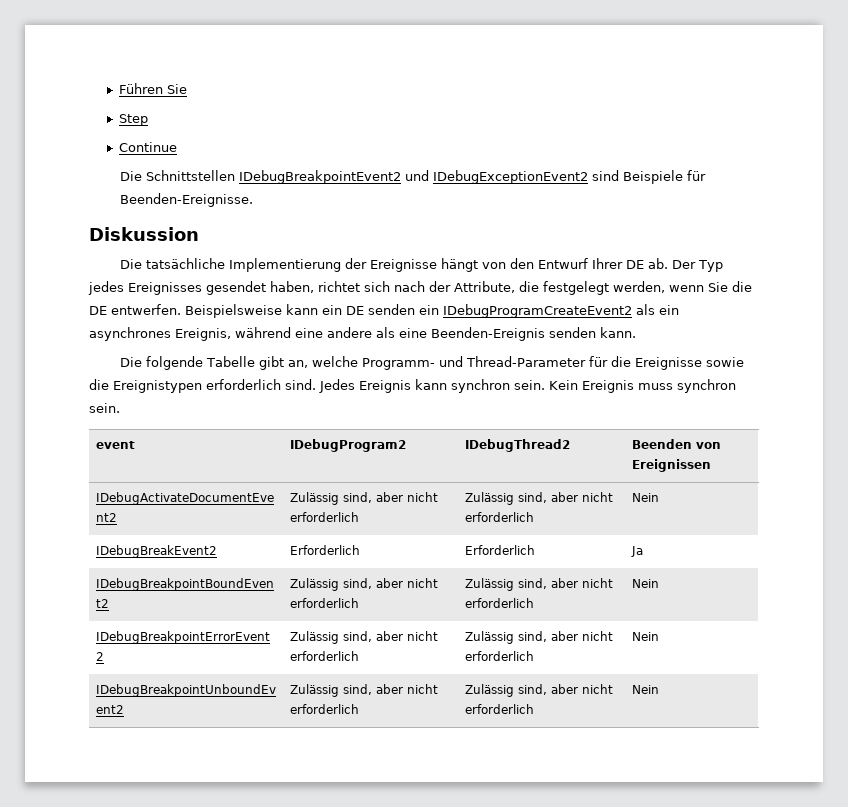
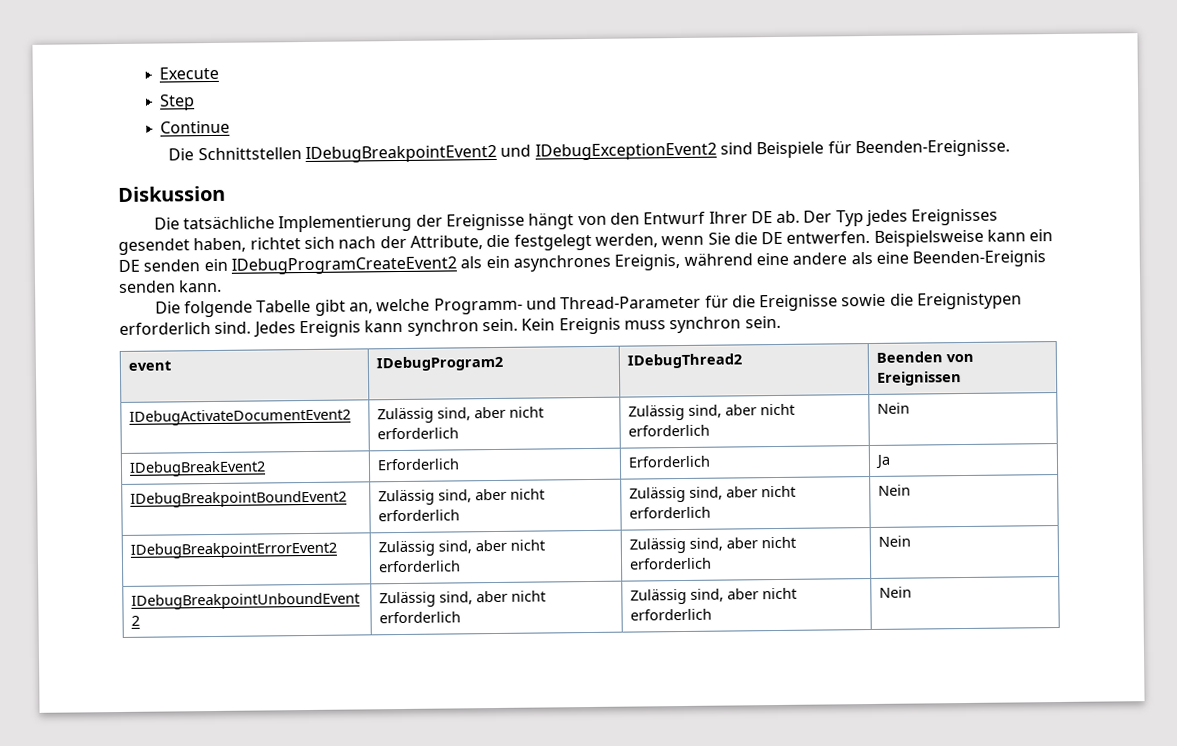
[118,83,187,94] Führen Sie -> [159,66,220,80] Execute

